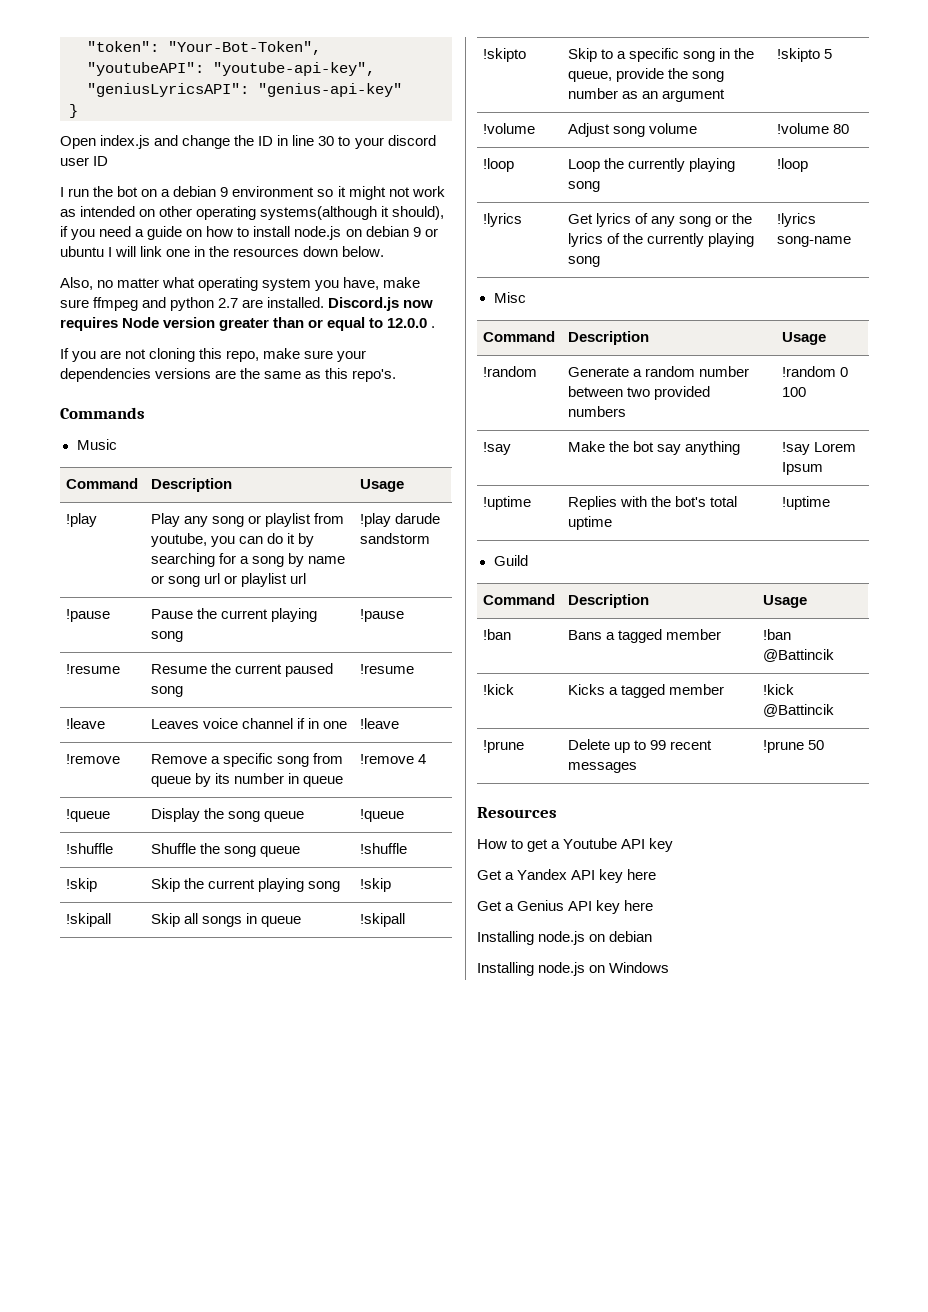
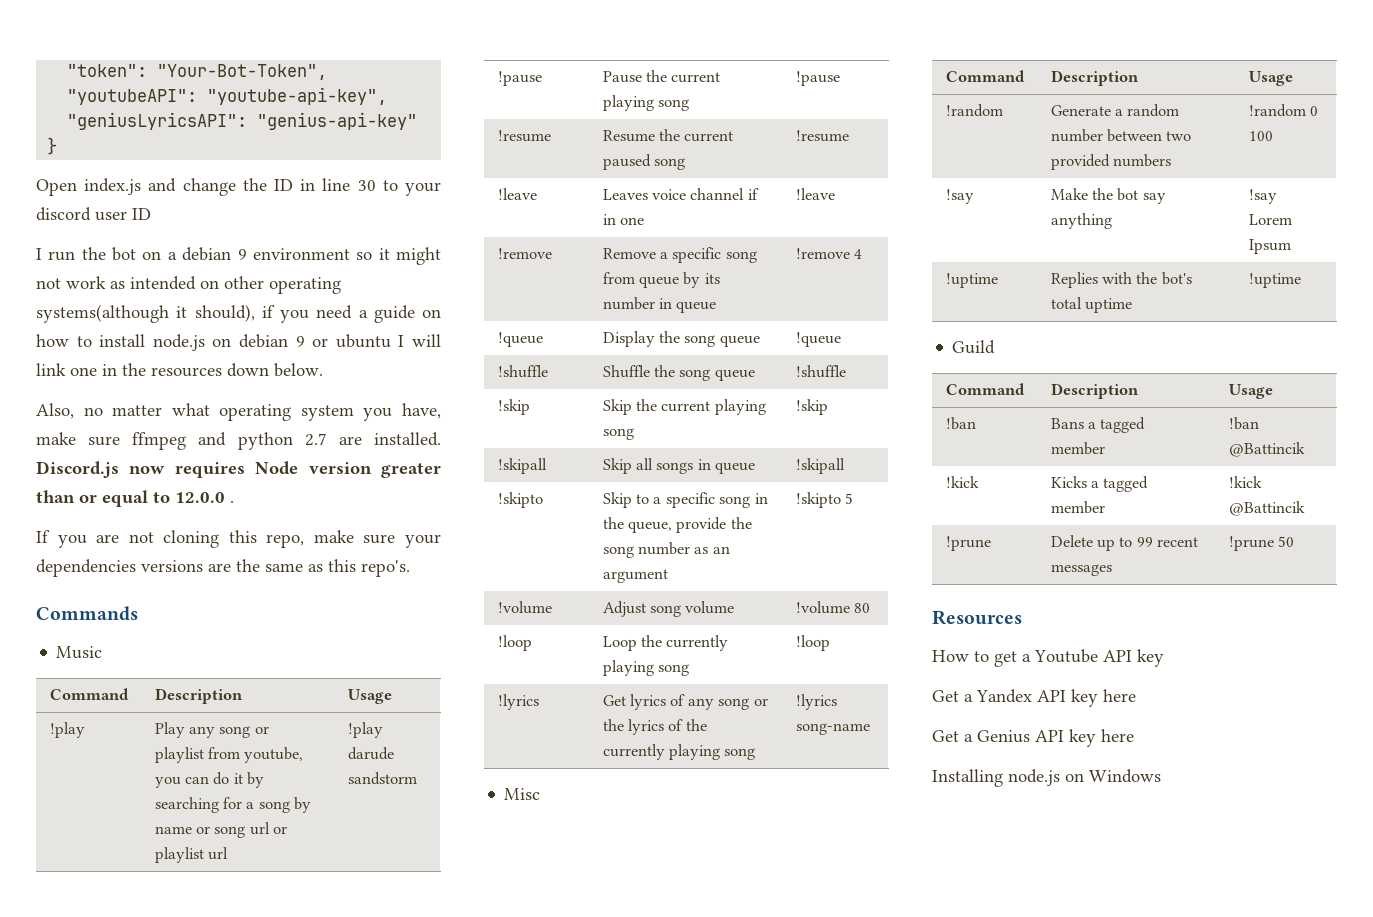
[477,931,653,945] // Installing node.js on debian -> (1134, 735) none

